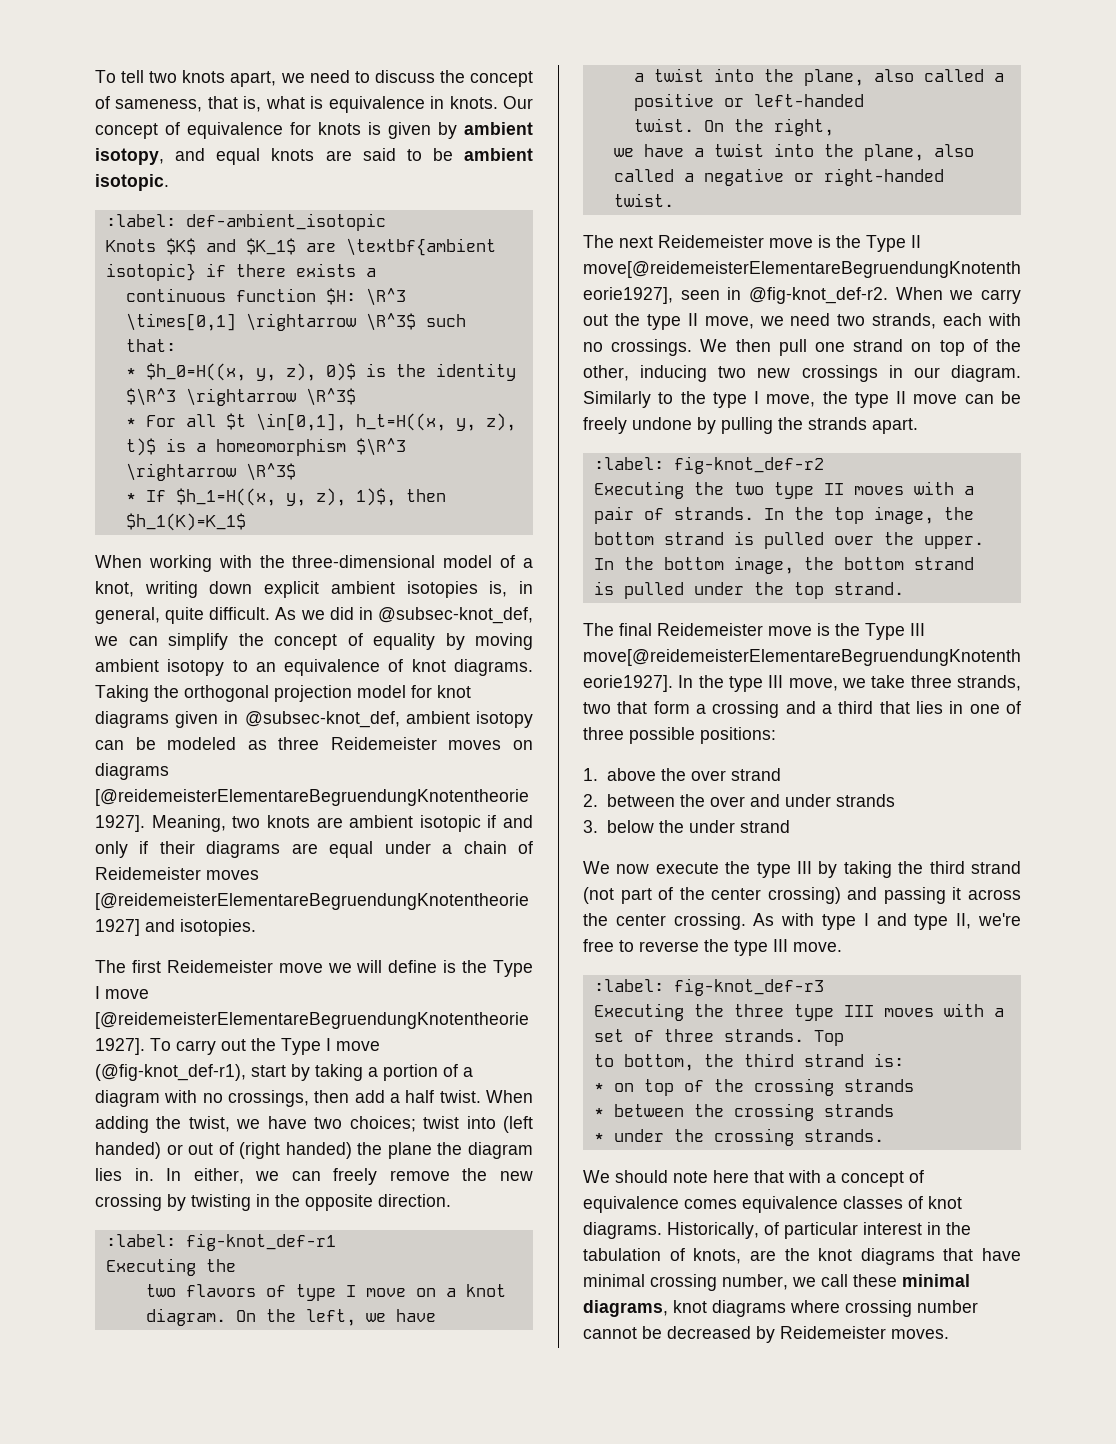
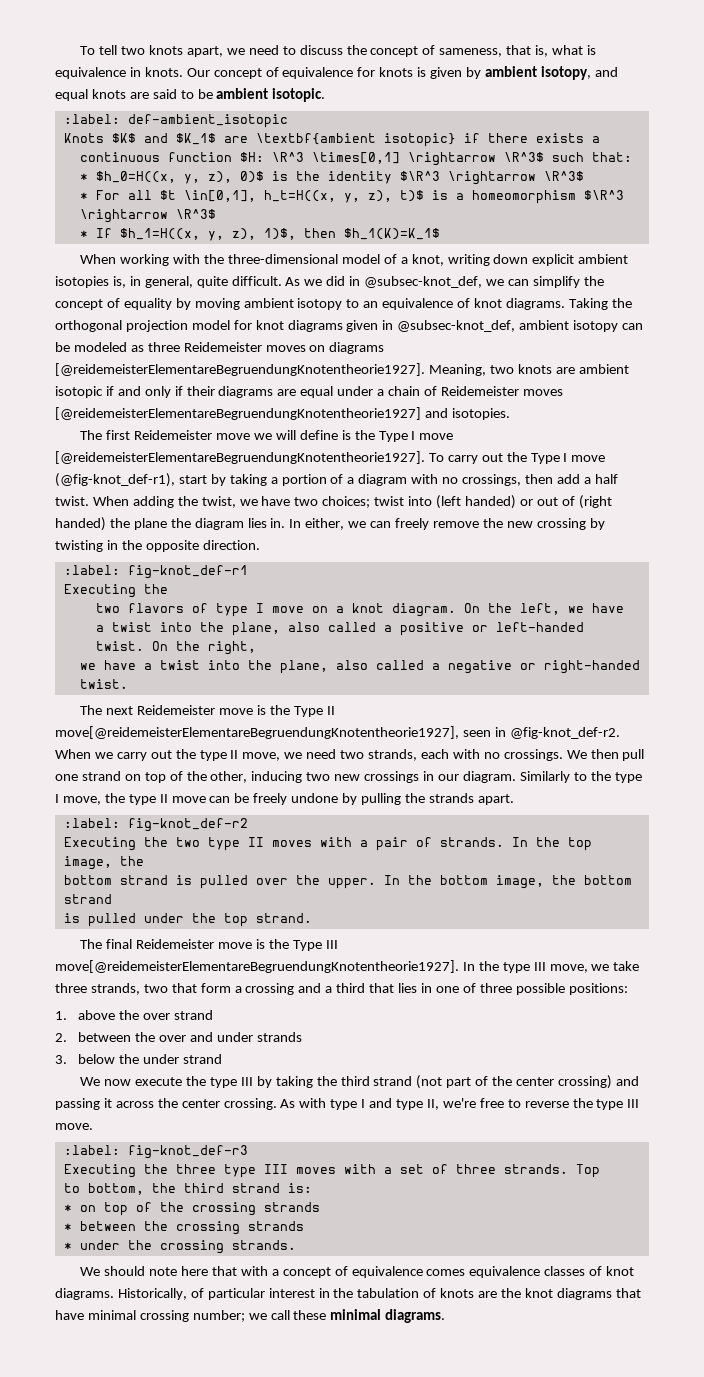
[693,1248,742,1264] knots, -> [440,1288,475,1298] knots
[722,1274,788,1290] number, -> [192,1310,245,1322] number;
[583,1300,978,1317] [583,1326,949,1343] diagrams, knot diagrams where crossing number cannot be decreased by Reidemeister moves. -> [385,1309,446,1323] diagrams.

